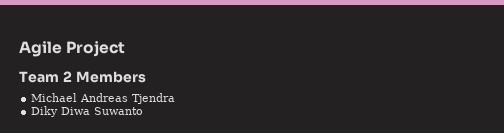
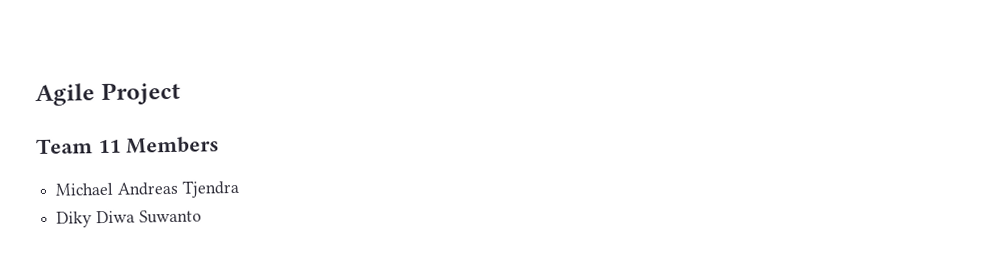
[62,71,72,82] 2 -> [98,139,121,154] 11

